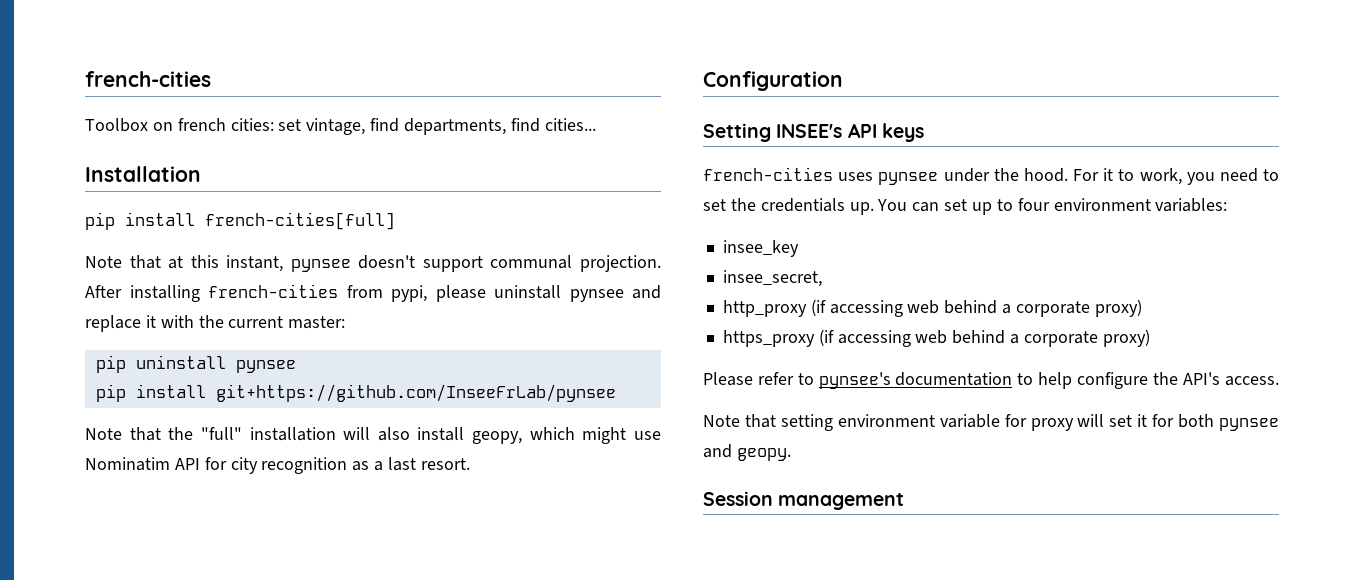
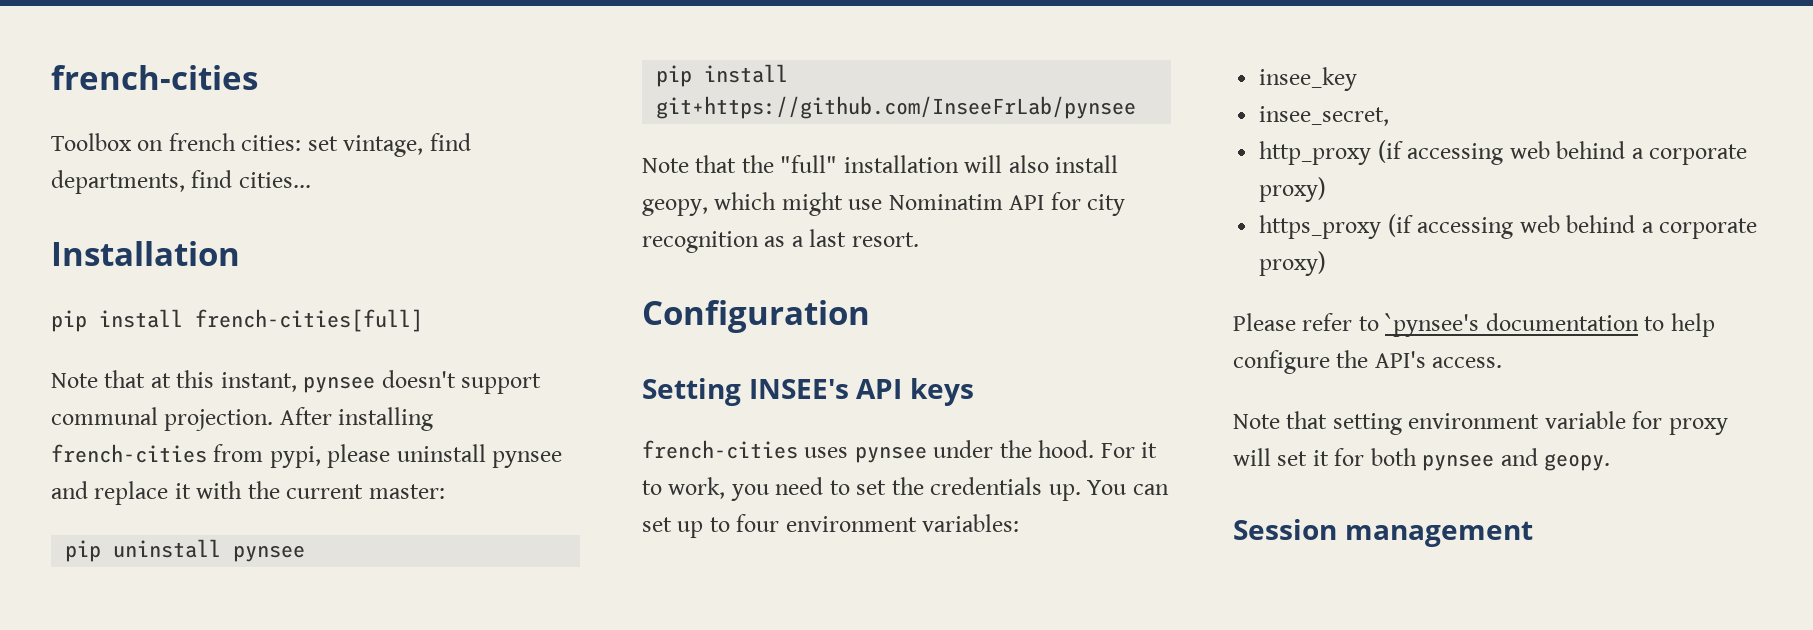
[818,372,891,389] pynsee's -> [1385,313,1480,337] `pynsee's

